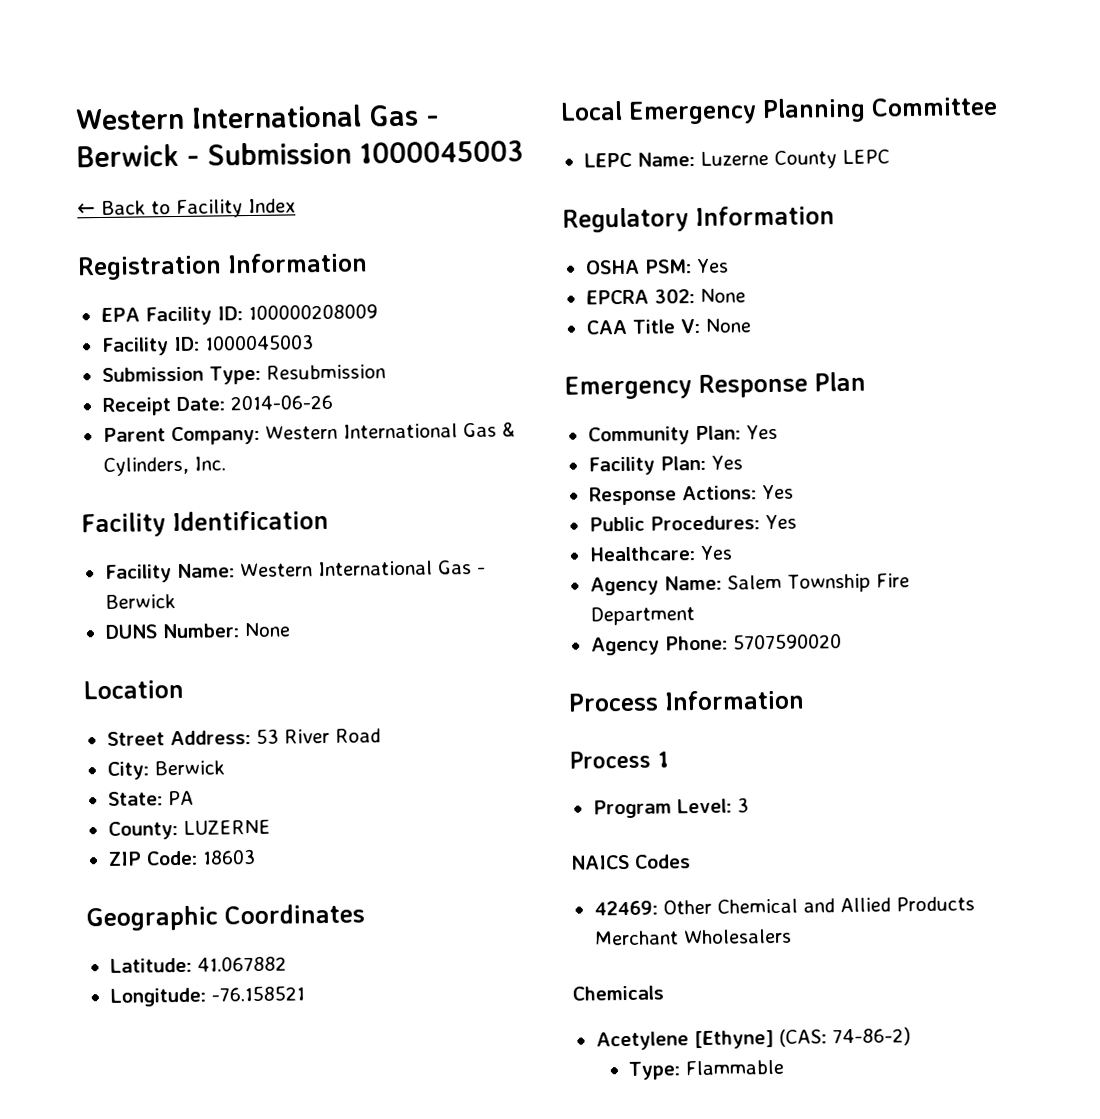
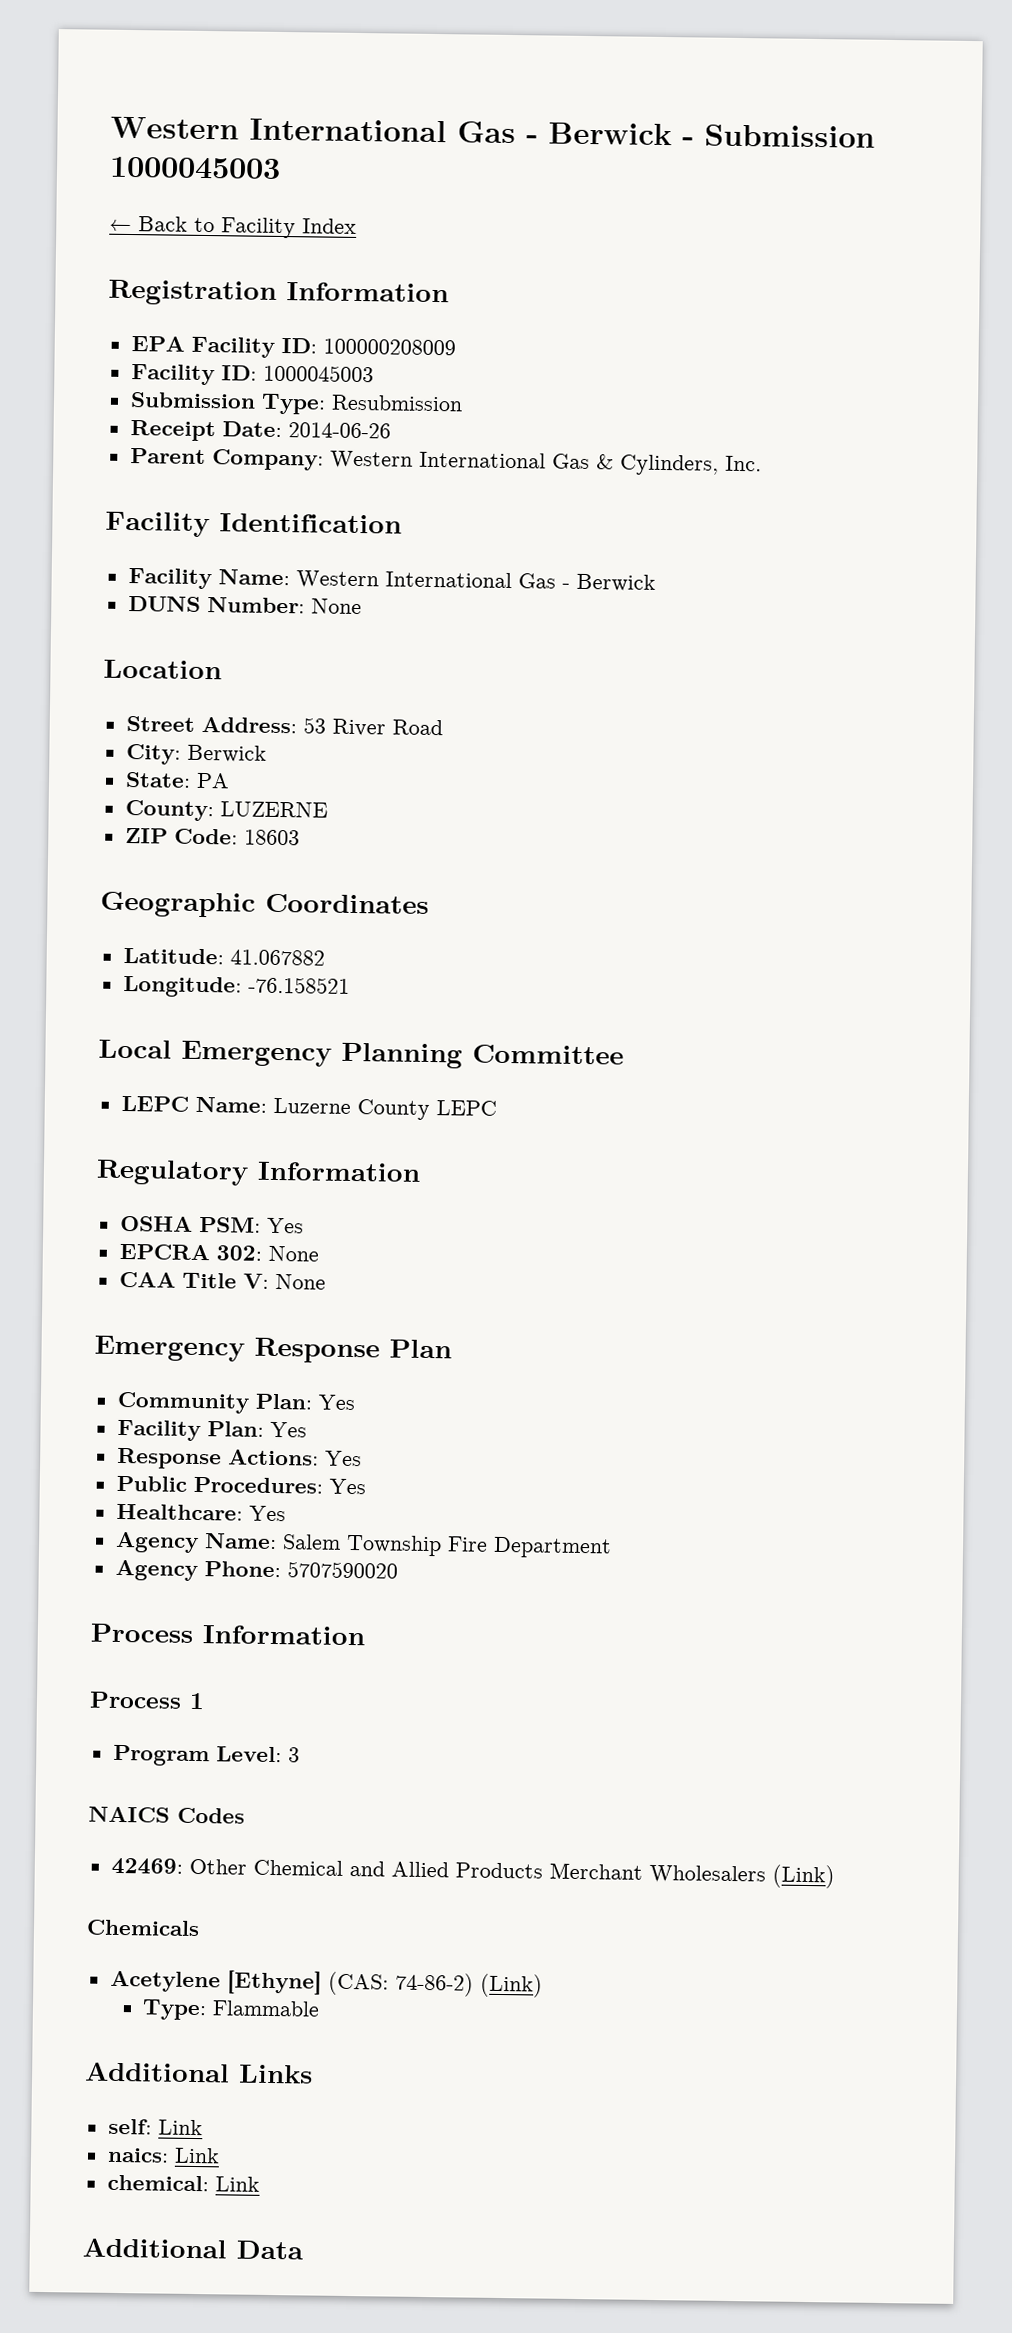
(792, 936) none -> [771,1864,835,1889] (Link)
(911, 1037) none -> [479,1973,543,1998] (Link)
(785, 1067) none -> [84,2061,313,2084] [107,2118,203,2136] [106,2147,220,2164] [106,2174,260,2192] [82,2237,304,2260] // Additional Links // self: Link // naics: Link // chemical: Link // Additional Data

